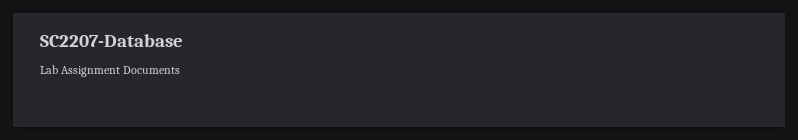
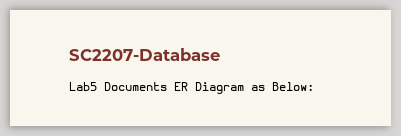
[40,65,181,77] Lab Assignment Documents -> [69,82,314,94] Lab5 Documents ER Diagram as Below:

